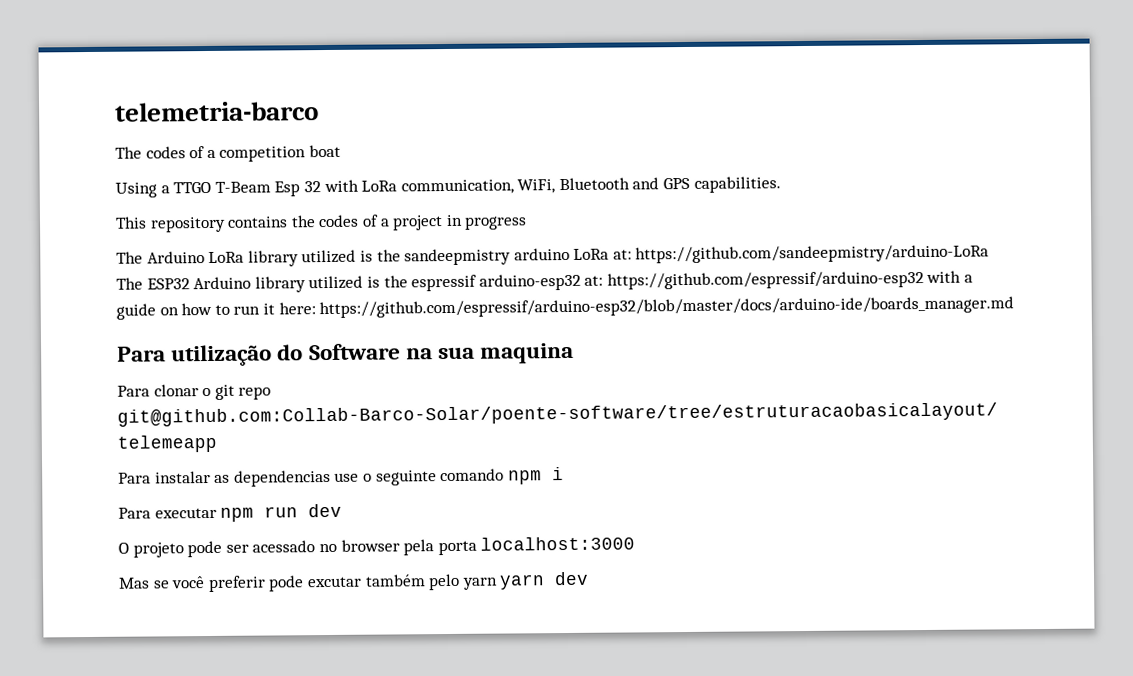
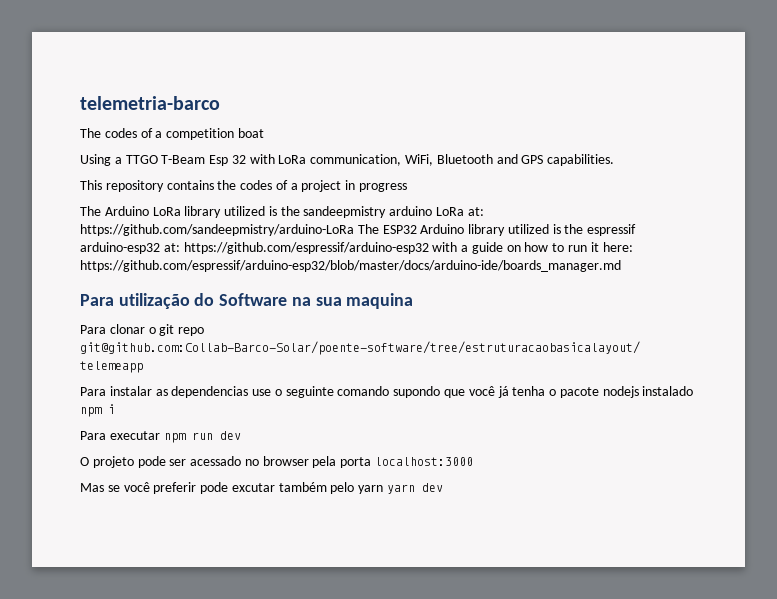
(505, 475) none -> [393,386,694,398] supondo que você já tenha o pacote nodejs instalado

